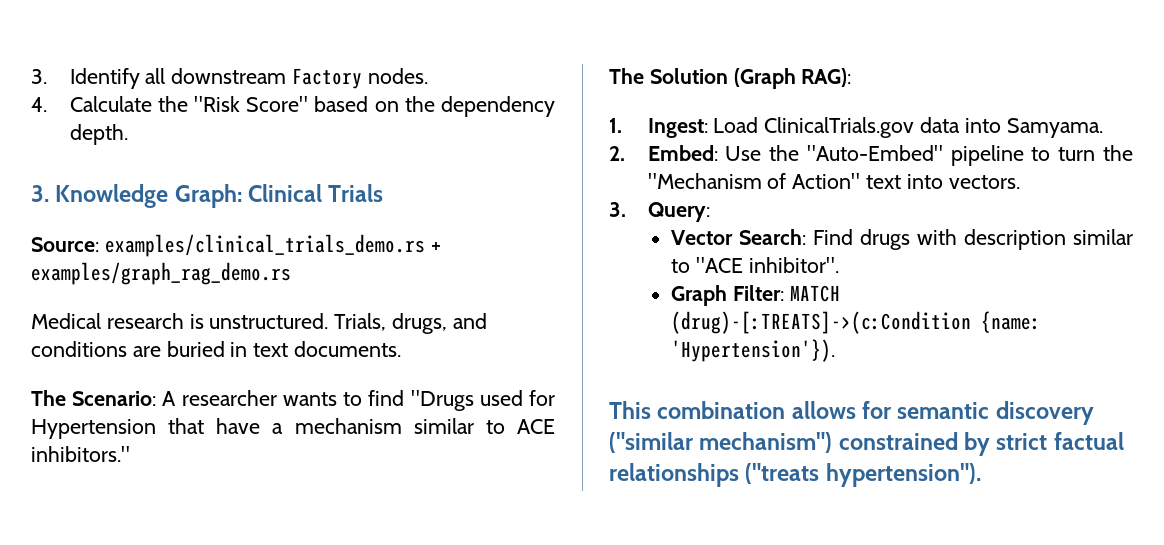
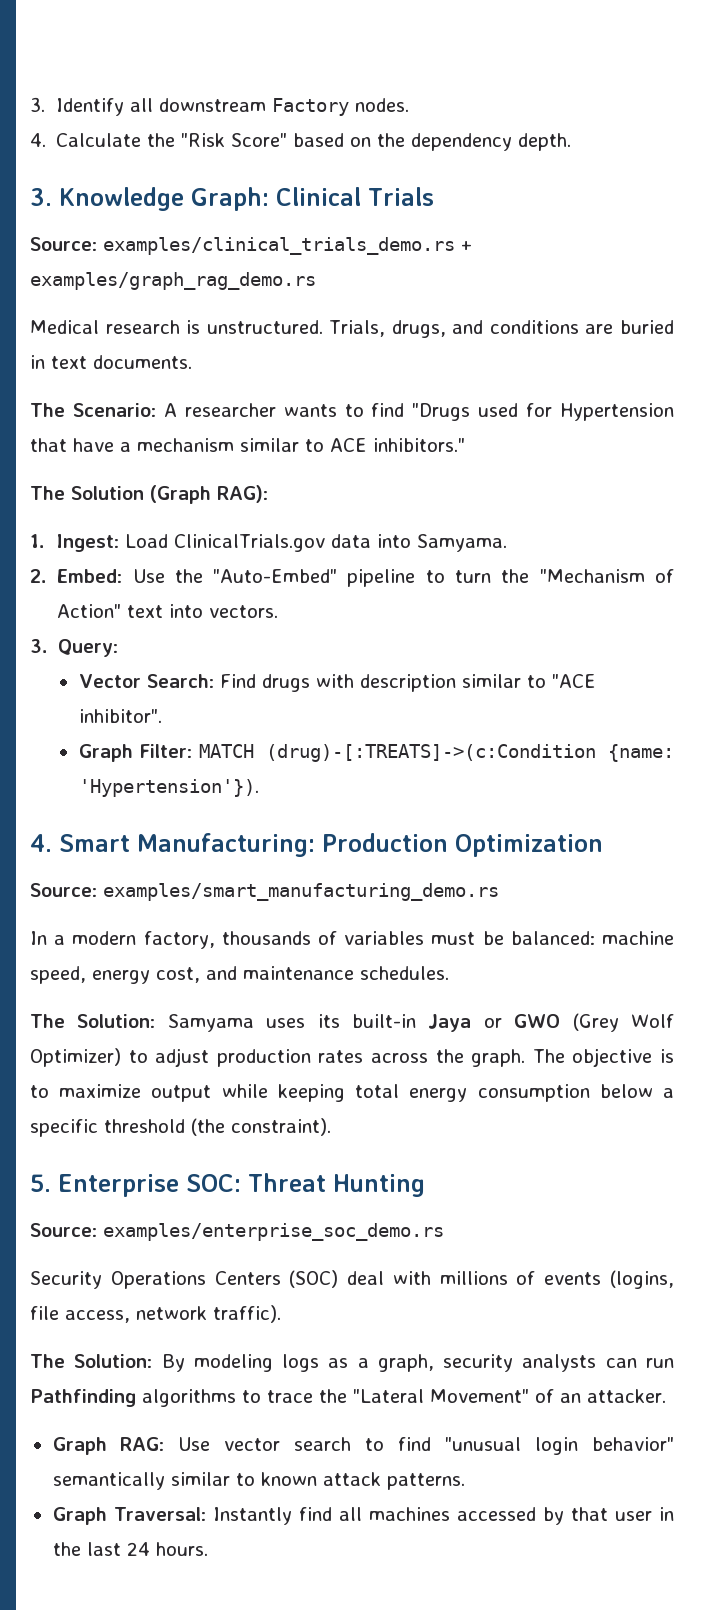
[609,401,1094,425] [609,432,1124,456] [609,463,981,487] This combination allows for semantic discovery ("similar mechanism") constrained by strict factual relationships ("treats hypertension"). -> [30,833,603,857] [30,883,499,901] [30,931,674,949] [30,966,449,984] [30,1013,675,1032] [30,1048,675,1067] [30,1084,674,1102] [30,1118,331,1137] [30,1173,425,1197] [30,1223,444,1241] [30,1270,674,1289] [30,1305,281,1323] [30,1354,674,1372] [30,1389,666,1407] [52,1437,674,1455] [52,1472,465,1490] [52,1507,675,1525] [52,1542,208,1556] 4. Smart Manufacturing: Production Optimization // Source: examples/smart_manufacturing_demo.rs // In a modern factory, thousands of variables must be balanced: machine speed, energy cost, and maintenance schedules. // The Solution: Samyama uses its built-in Jaya or GWO (Grey Wolf Optimizer) to adjust production rates across the graph. The objective is to maximize output while keeping total energy consumption below a specific threshold (the constraint). // 5. Enterprise SOC: Threat Hunting // Source: examples/enterprise_soc_demo.rs // Security Operations Centers (SOC) deal with millions of events (logins, file access, network traffic). // The Solution: By modeling logs as a graph, security analysts can run Pathfinding algorithms to trace the "Lateral Movement" of an attacker. // Graph RAG: Use vector search to find "unusual login behavior" semantically similar to known attack patterns. // Graph Traversal: Instantly find all machines accessed by that user in the last 24 hours.

